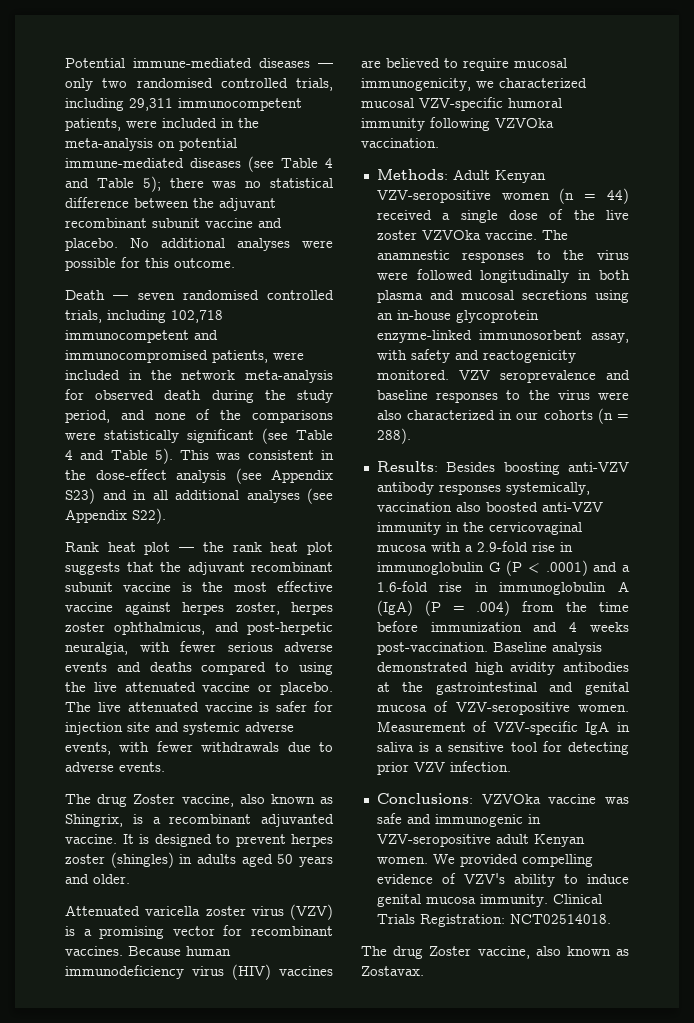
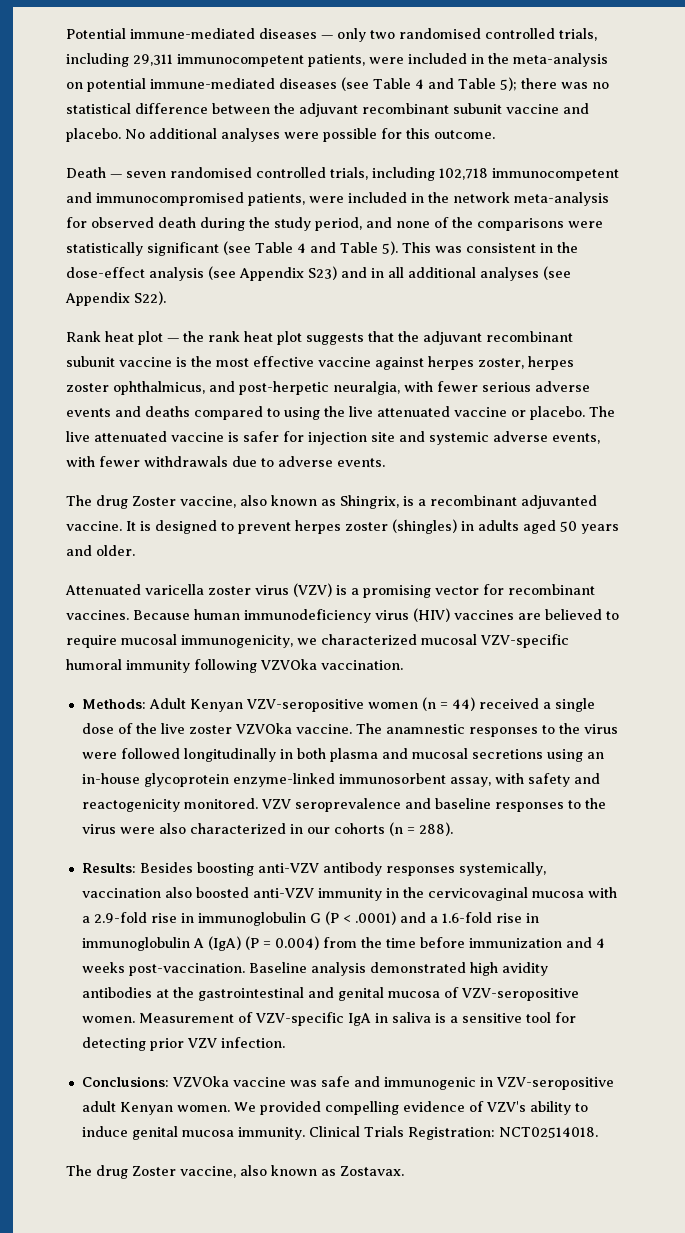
[476,600,511,616] .004) -> [274,936,319,950] 0.004)

